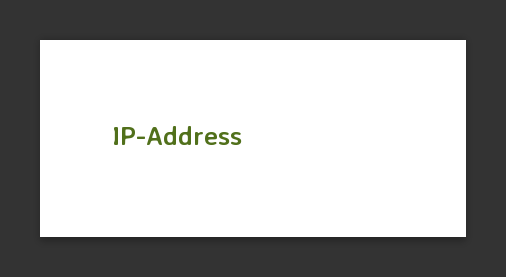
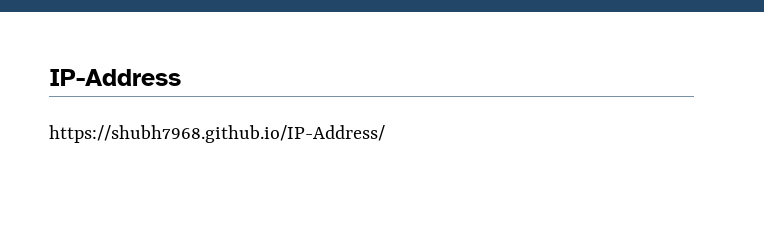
(242, 135) none -> [49,125,385,143] // https://shubh7968.github.io/IP-Address/

